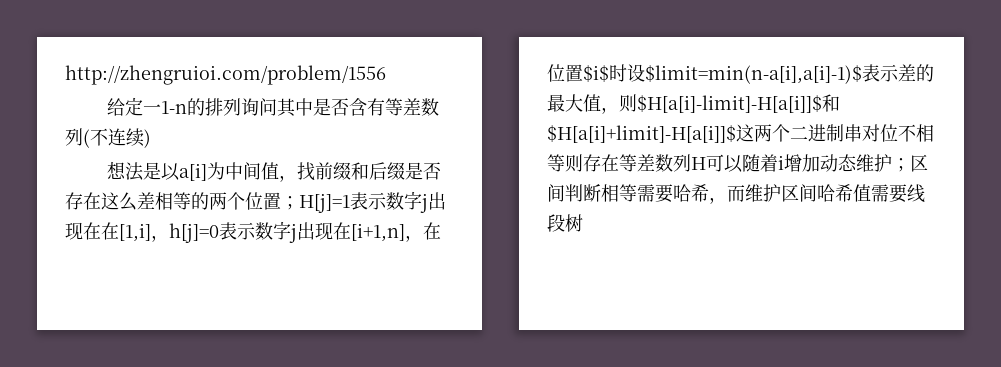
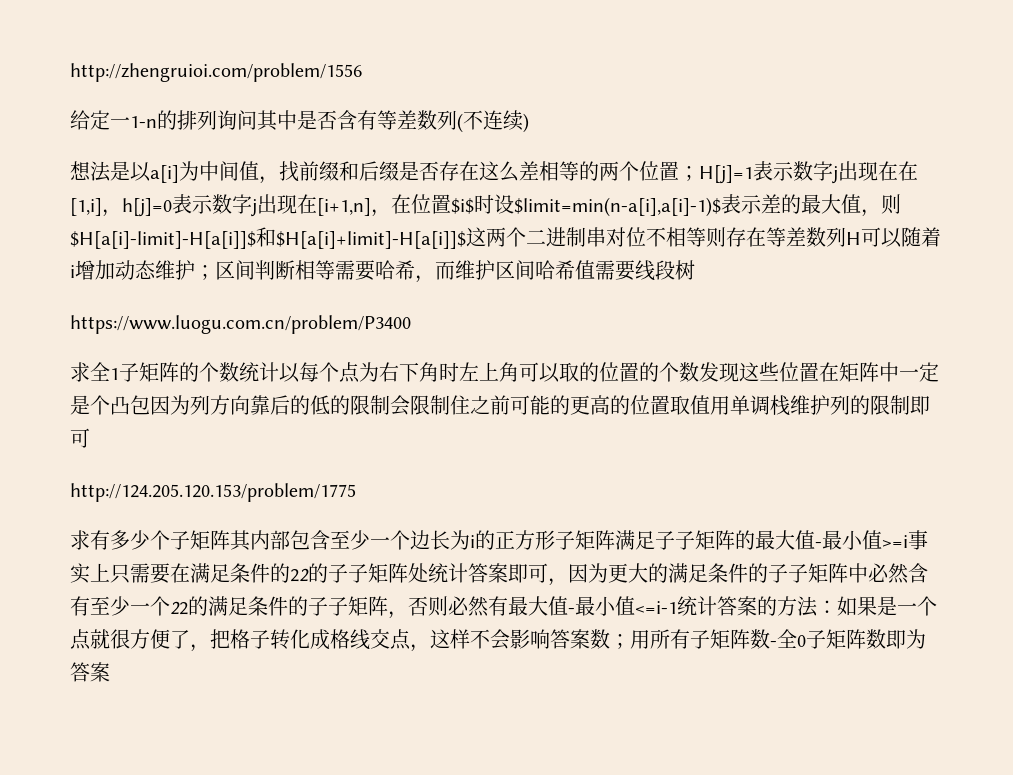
(583, 223) none -> [70,315,411,334] [70,362,939,383] [70,395,930,416] [70,428,90,448] [70,483,356,502] [70,530,928,551] [70,563,928,586] [70,596,937,619] [70,629,926,652] [70,662,110,682] // https://www.luogu.com.cn/problem/P3400 // 求全1子矩阵的个数统计以每个点为右下角时左上角可以取的位置的个数发现这些位置在矩阵中一定是个凸包因为列方向靠后的低的限制会限制住之前可能的更高的位置取值用单调栈维护列的限制即可 // http://124.205.120.153/problem/1775 // 求有多少个子矩阵其内部包含至少一个边长为i的正方形子矩阵满足子子矩阵的最大值-最小值>=i事实上只需要在满足条件的22的子子矩阵处统计答案即可，因为更大的满足条件的子子矩阵中必然含有至少一个22的满足条件的子子矩阵，否则必然有最大值-最小值<=i-1统计答案的方法：如果是一个点就很方便了，把格子转化成格线交点，这样不会影响答案数；用所有子矩阵数-全0子矩阵数即为答案

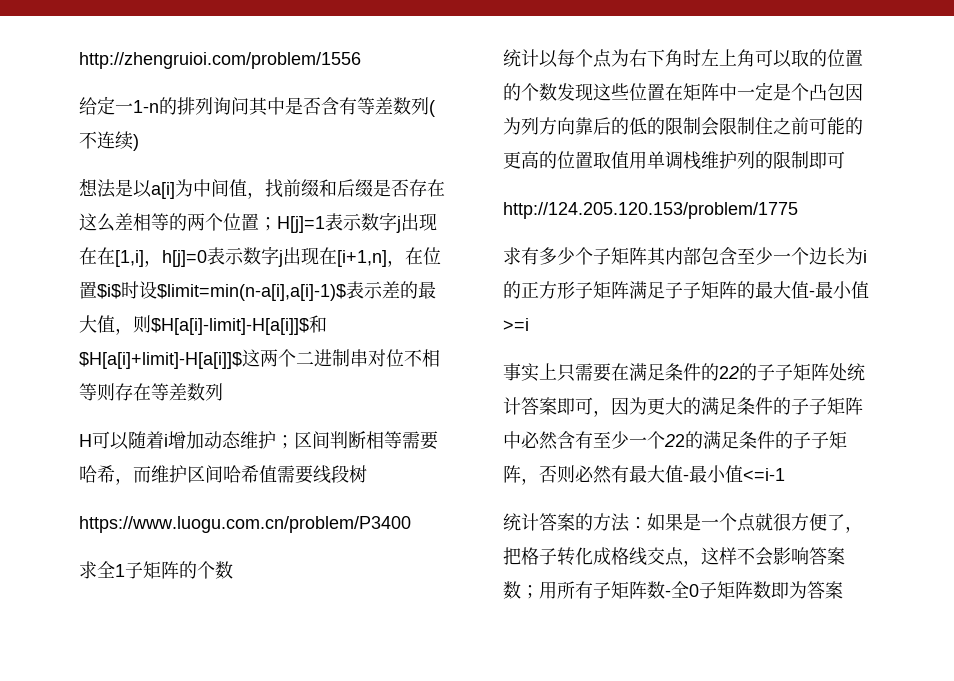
(846, 237) none -> (223, 392) //
(239, 372) none -> (233, 570) //
(908, 541) none -> (529, 324) //
(677, 607) none -> (785, 474) //

